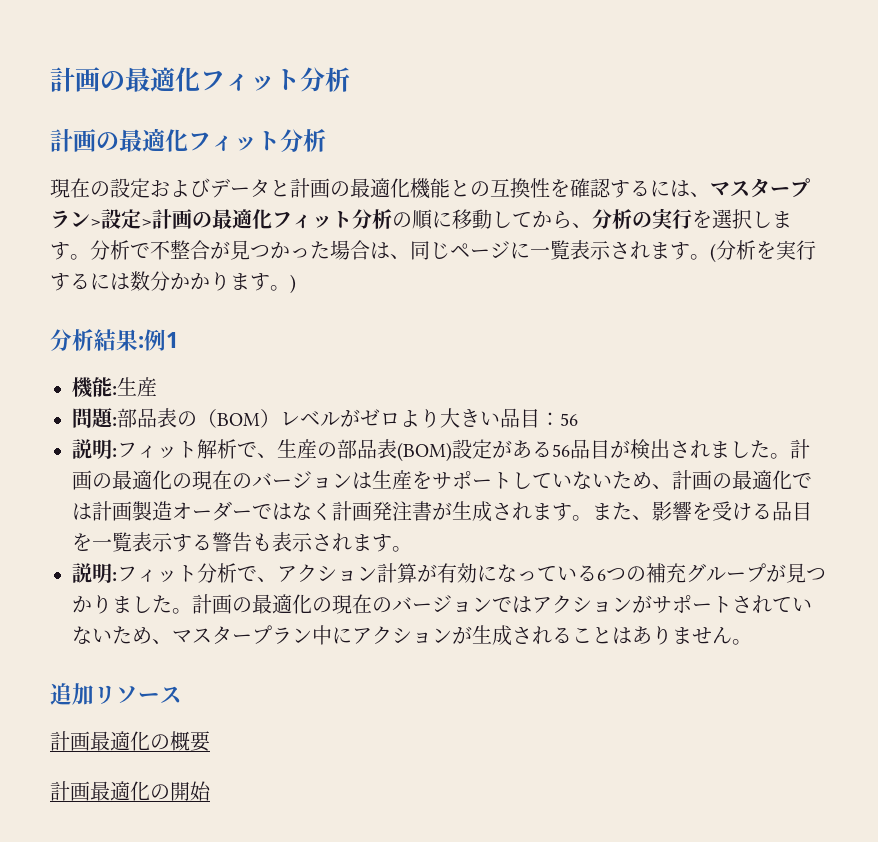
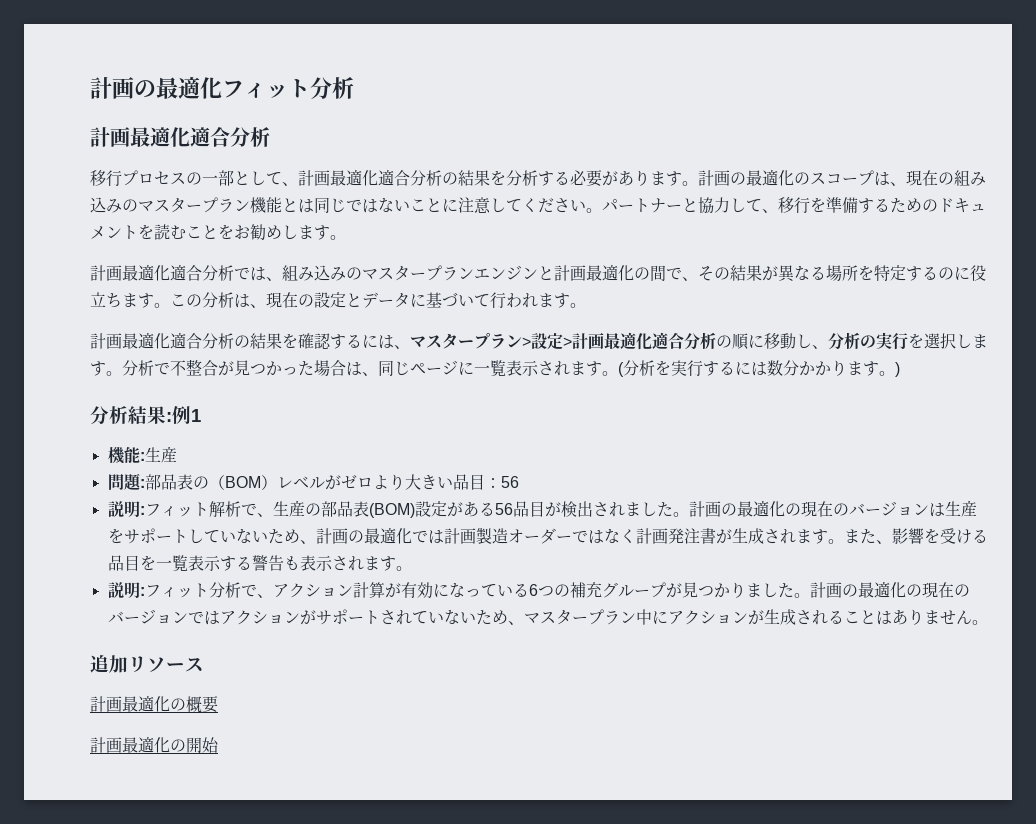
[96,128,326,153] [50,178,550,199] の最適化フィット分析 // 現在の設定およびデータと計画の最適化機能との互換性 -> [130,127,270,147] [90,169,986,187] [90,197,986,214] [90,224,346,240] [90,264,986,282] [90,292,586,309] [90,332,282,349] 最適化適合分析 // 移行プロセスの一部として、計画最適化適合分析の結果を分析する必要があります。計画の最適化のスコープは、現在の組み込みのマスタープラン機能とは同じではないことに注意してください。パートナーと協力して、移行を準備するためのドキュメントを読むことをお勧めします。 // 計画最適化適合分析では、組み込みのマスタープランエンジンと計画最適化の間で、その結果が異なる場所を特定するのに役立ちます。この分析は、現在の設定とデータに基づいて行われます。 // 計画最適化適合分析の結果
[192,209,352,229] の最適化フィット -> [604,332,684,350] 最適化適合
[512,210,572,229] てから -> (812, 341) none

